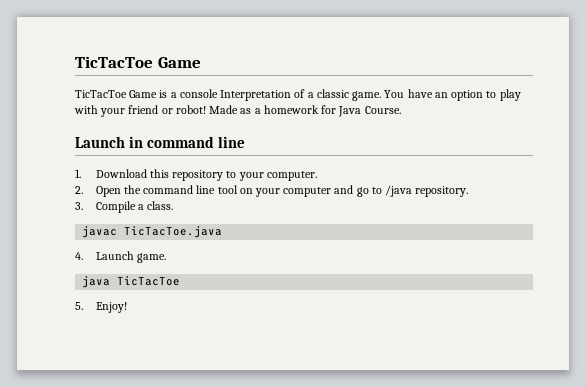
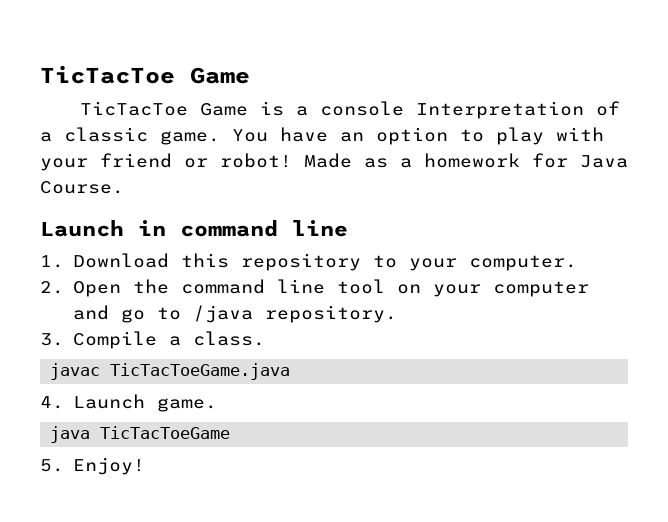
[124,226,223,238] TicTacToe.java -> [110,363,291,380] TicTacToeGame.java
[117,276,181,286] TicTacToe -> [100,426,231,439] TicTacToeGame

